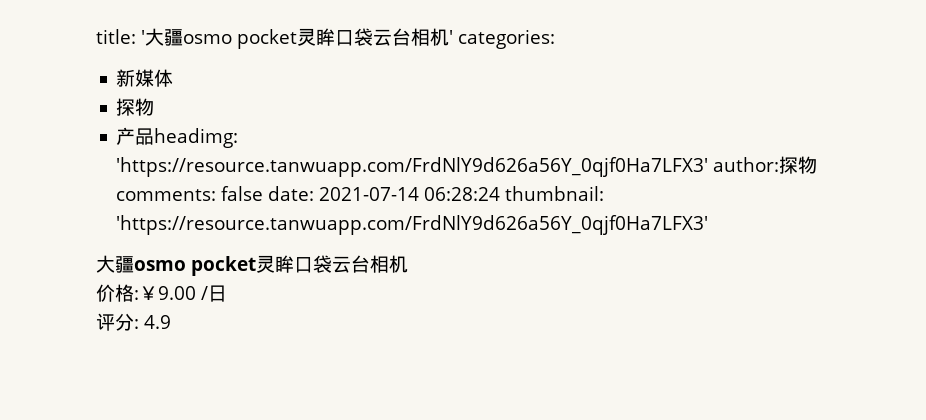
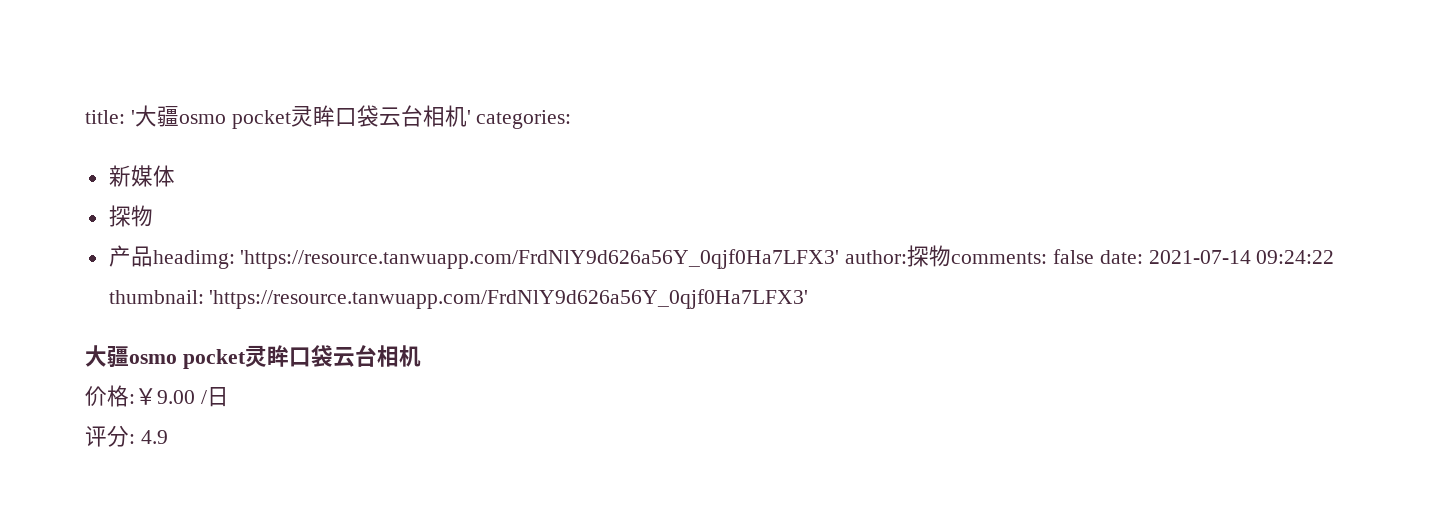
[424,187,501,201] 06:28:24 -> [1256,250,1335,264] 09:24:22

